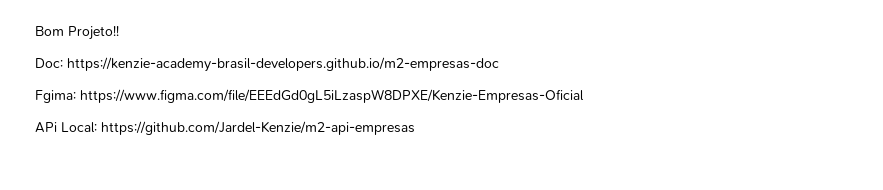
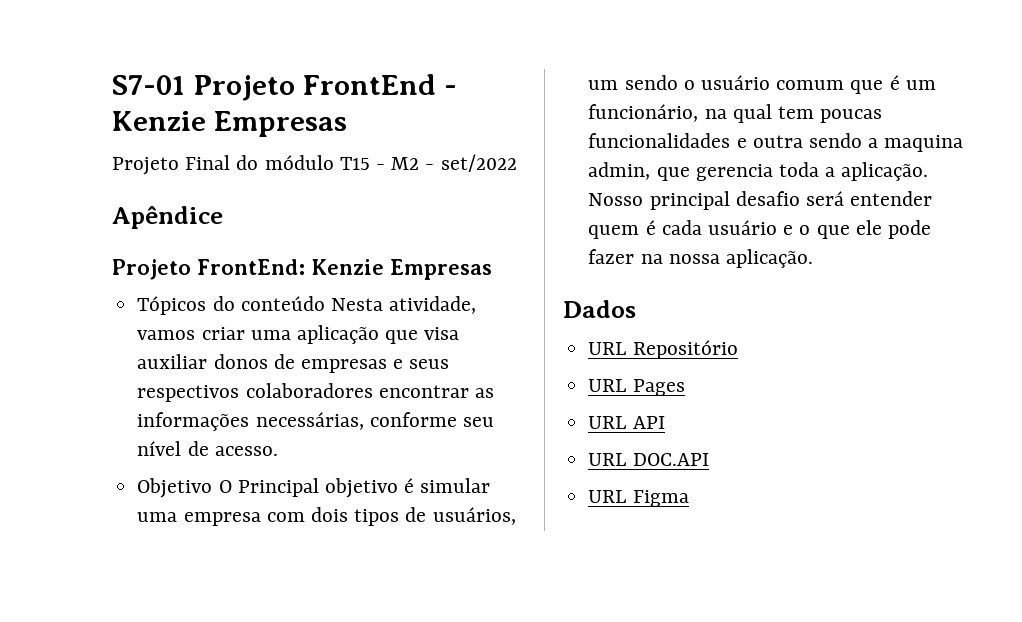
[35,25,119,40] [35,57,499,72] [35,89,584,103] [35,121,415,135] Bom Projeto!! // Doc: https://kenzie-academy-brasil-developers.github.io/m2-empresas-doc // Fgima: https://www.figma.com/file/EEEdGd0gL5iLzaspW8DPXE/Kenzie-Empresas-Oficial // APi Local: https://github.com/Jardel-Kenzie/m2-api-empresas -> [112,74,457,101] [112,111,347,137] [112,154,517,175] [112,206,223,229] [112,259,492,280] [137,296,477,315] [137,325,460,344] [137,354,450,373] [137,383,494,402] [137,412,494,431] [137,441,278,456] [137,478,491,498] [137,507,516,526] [588,75,936,94] [588,104,883,123] [588,133,964,152] [588,162,929,181] [588,191,933,210] [588,220,931,239] [588,249,813,268] [563,300,636,318] [588,340,738,359] [588,379,685,396] [588,416,665,429] [588,453,709,466] [588,490,689,507] S7-01 Projeto FrontEnd - Kenzie Empresas // Projeto Final do módulo T15 - M2 - set/2022 // Apêndice // Projeto FrontEnd: Kenzie Empresas // Tópicos do conteúdo Nesta atividade, vamos criar uma aplicação que visa auxiliar donos de empresas e seus respectivos colaboradores encontrar as informações necessárias, conforme seu nível de acesso. // Objetivo O Principal objetivo é simular uma empresa com dois tipos de usuários, um sendo o usuário comum que é um funcionário, na qual tem poucas funcionalidades e outra sendo a maquina admin, que gerencia toda a aplicação. Nosso principal desafio será entender quem é cada usuário e o que ele pode fazer na nossa aplicação. // Dados // URL Repositório // URL Pages // URL API // URL DOC.API // URL Figma

